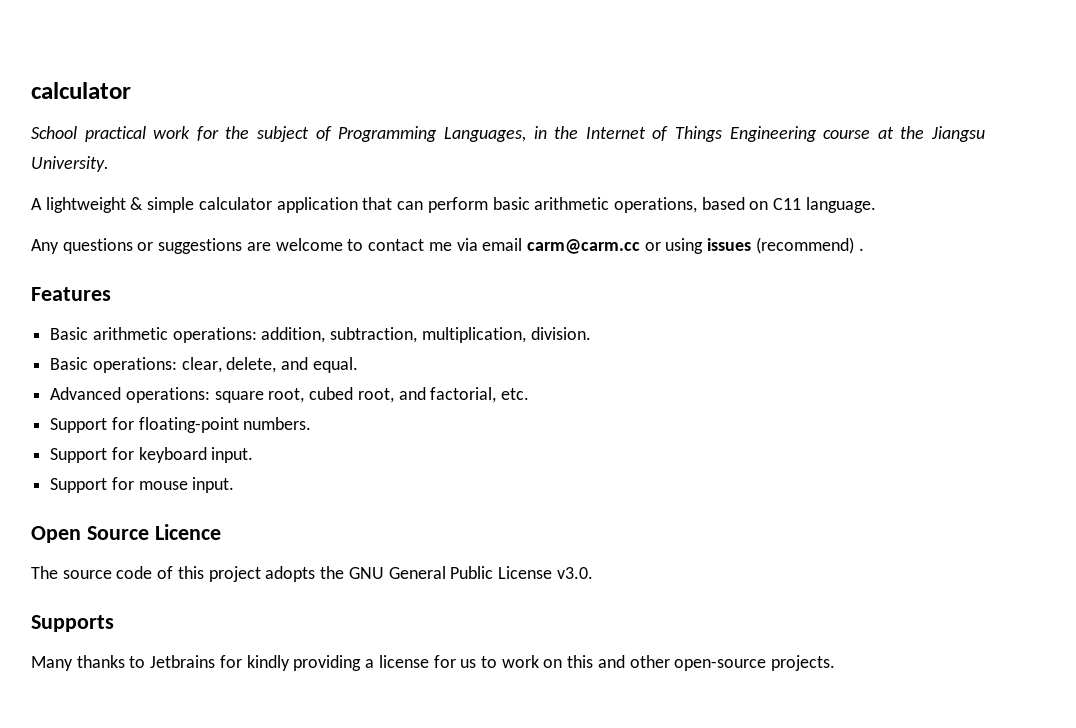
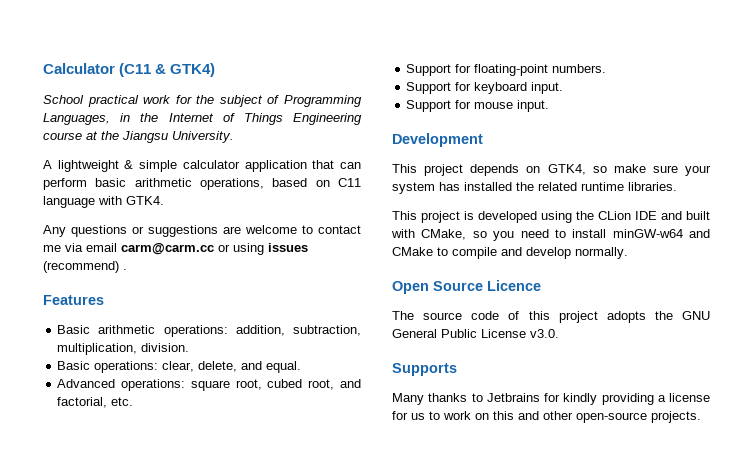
[31,82,131,99] calculator -> [43,63,216,77] Calculator (C11 & GTK4)
[805,197,876,213] language. -> [43,196,164,208] language with GTK4.
(235, 485) none -> [392,133,483,147] [392,164,711,176] [392,182,677,194] [392,211,710,223] [391,229,710,241] [392,247,628,259] // Development // This project depends on GTK4, so make sure your system has installed the related runtime libraries. // This project is developed using the CLion IDE and built with CMake, so you need to install minGW-w64 and CMake to compile and develop normally.

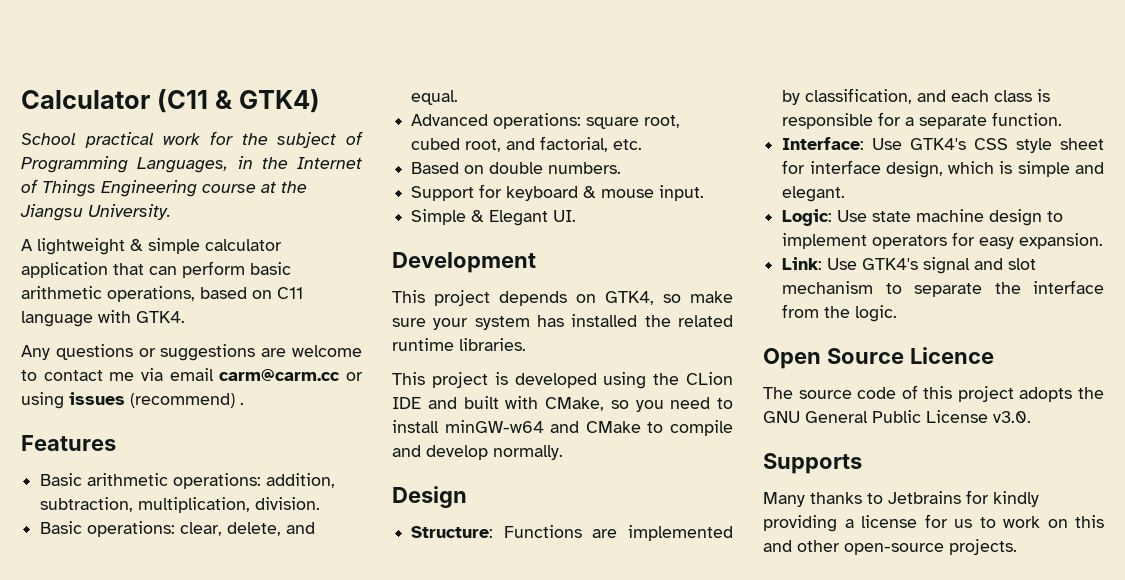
[406,64,549,76] Support for floating-point -> [411,162,544,174] Based on double
[531,82,564,94] [406,100,550,112] input. // Support for mouse input. -> [583,185,705,201] [411,209,577,226] & mouse input. // Simple & Elegant UI.
(628, 253) none -> [392,486,467,508] [411,525,733,541] [782,88,1051,105] [782,112,1063,129] [782,137,1104,153] [782,160,1104,178] [782,186,846,202] [782,209,1064,226] [782,232,1104,249] [782,257,1037,274] [782,280,1104,297] [782,304,898,322] // Design // Structure: Functions are implemented by classification, and each class is responsible for a separate function. // Interface: Use GTK4's CSS style sheet for interface design, which is simple and elegant. // Logic: Use state machine design to implement operators for easy expansion. // Link: Use GTK4's signal and slot mechanism to separate the interface from the logic.

